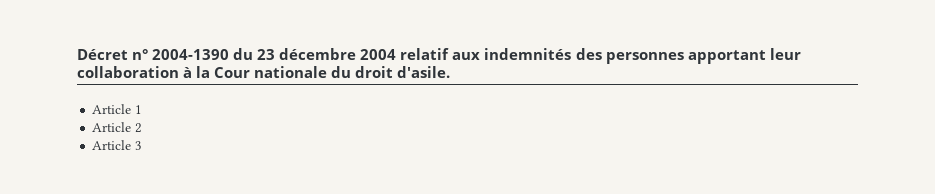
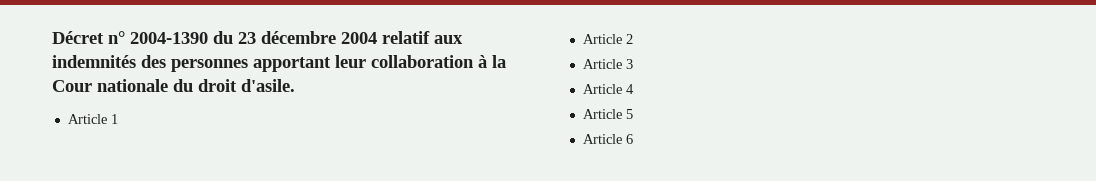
(143, 145) none -> [582,84,634,94] [582,109,633,119] [582,134,633,144] // Article 4 // Article 5 // Article 6

